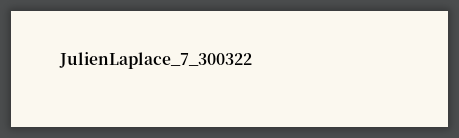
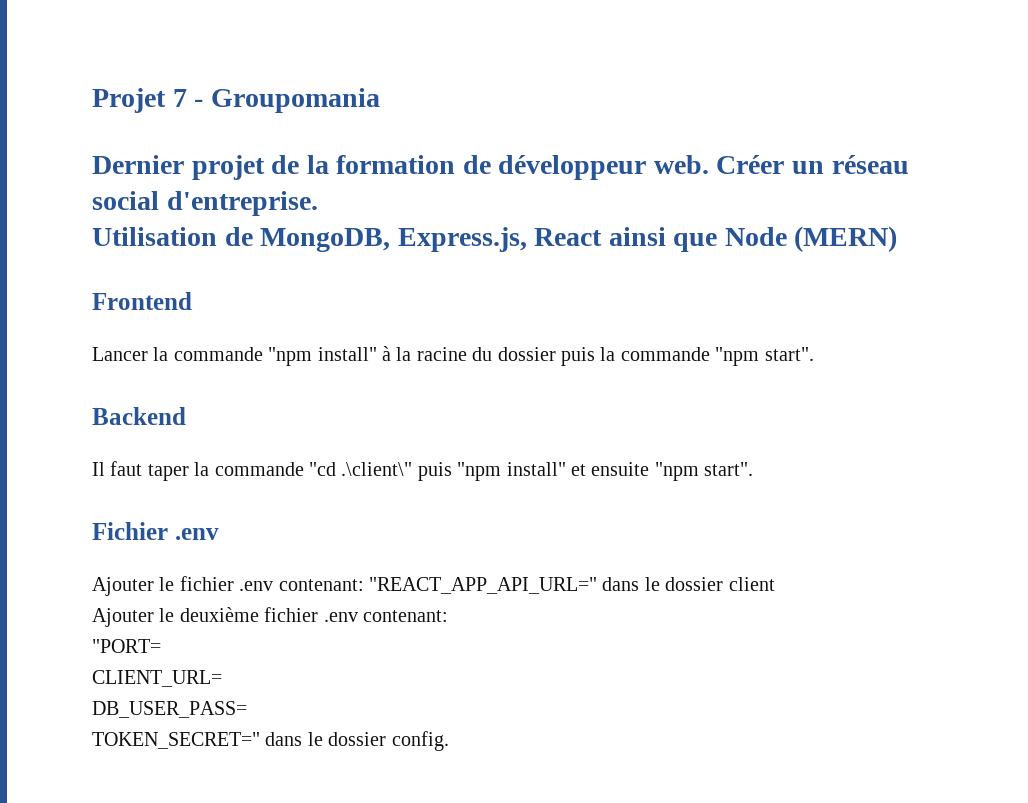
[59,52,252,69] JulienLaplace_7_300322 -> [92,88,380,113] [92,155,909,180] [92,191,318,216] [92,226,898,252] [92,292,192,310] [92,346,814,366] [92,407,186,425] [92,461,754,481] [92,522,219,540] [92,576,775,596] [92,607,448,627] [92,639,161,653] [92,670,222,687] [92,701,247,718] [92,731,449,751] Projet 7 - Groupomania // Dernier projet de la formation de développeur web. Créer un réseau social d'entreprise. // Utilisation de MongoDB, Express.js, React ainsi que Node (MERN) // Frontend // Lancer la commande "npm install" à la racine du dossier puis la commande "npm start". // Backend // Il faut taper la commande "cd .\client\" puis "npm install" et ensuite "npm start". // Fichier .env // Ajouter le fichier .env contenant: "REACT_APP_API_URL=" dans le dossier client // Ajouter le deuxième fichier .env contenant: // "PORT= // CLIENT_URL= // DB_USER_PASS= // TOKEN_SECRET=" dans le dossier config.

